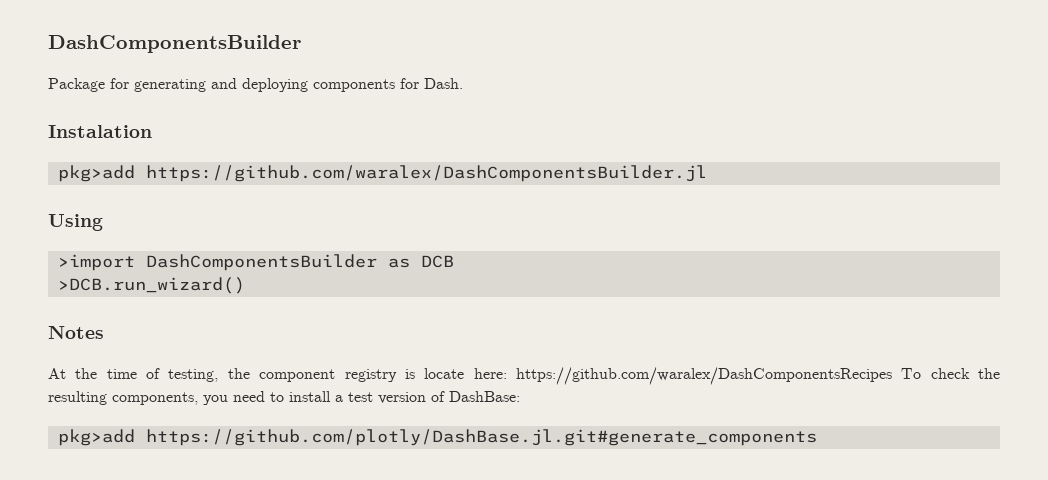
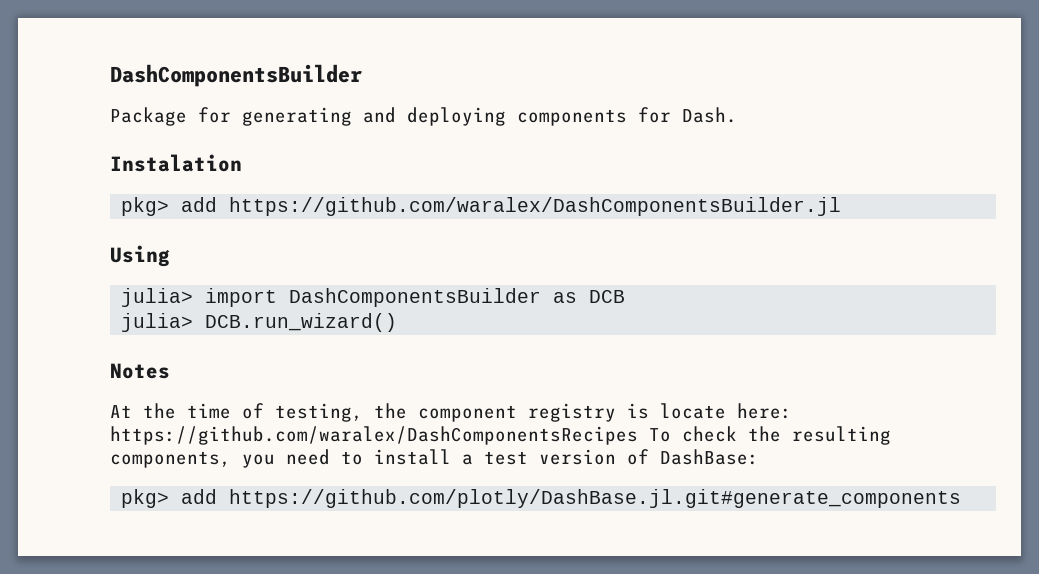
[57,165,135,182] pkg>add -> [121,197,218,216] pkg> add
[57,254,135,271] >import -> [121,288,278,307] julia> import
[57,277,245,294] >DCB.run_wizard() -> [121,313,398,332] julia> DCB.run_wizard()
[57,429,135,446] pkg>add -> [121,489,218,508] pkg> add

